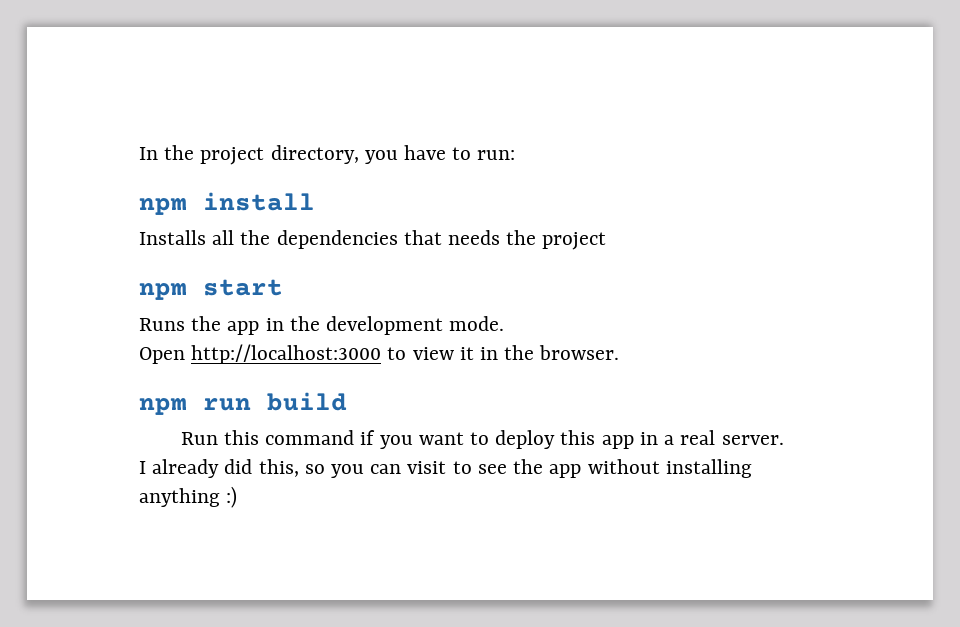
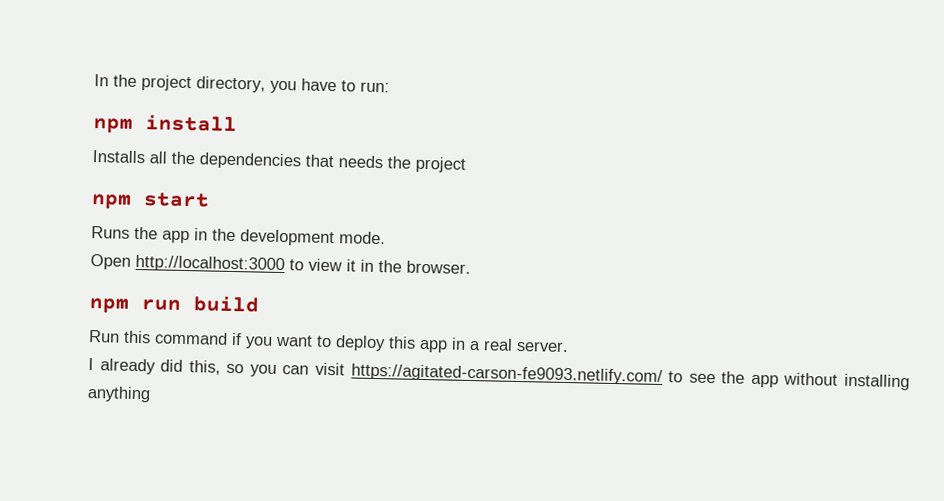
(447, 467) none -> [350,363,663,386] https://agitated-carson-fe9093.netlify.com/
[226,486,238,508] :) -> (151, 394) none

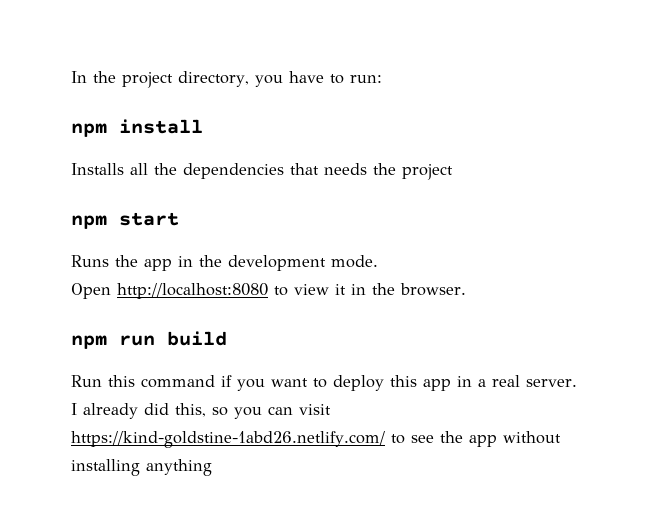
[135,254,285,274] http://localhost:3000 -> [117,283,268,299] http://localhost:8080
[350,363,663,386] https://agitated-carson-fe9093.netlify.com/ -> [71,431,385,448] https://kind-goldstine-1abd26.netlify.com/

